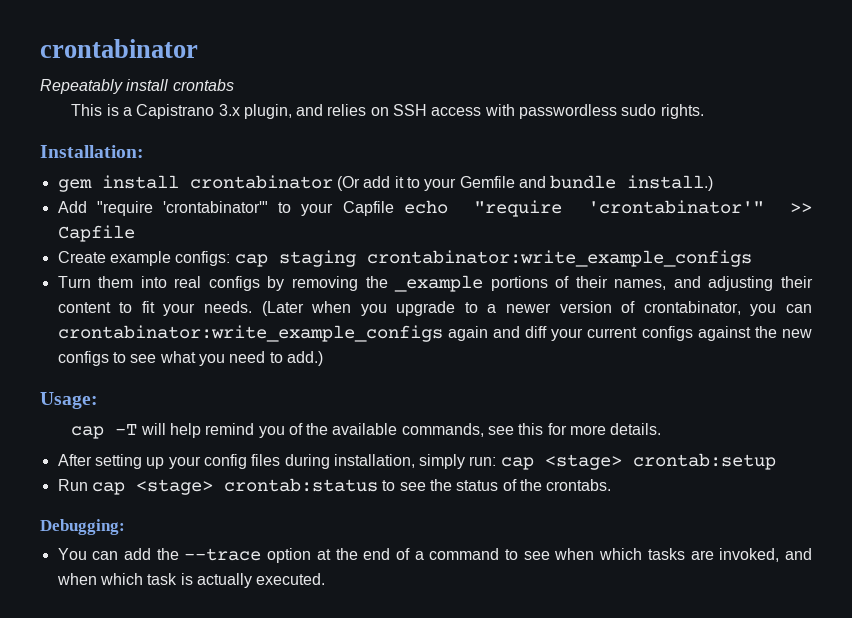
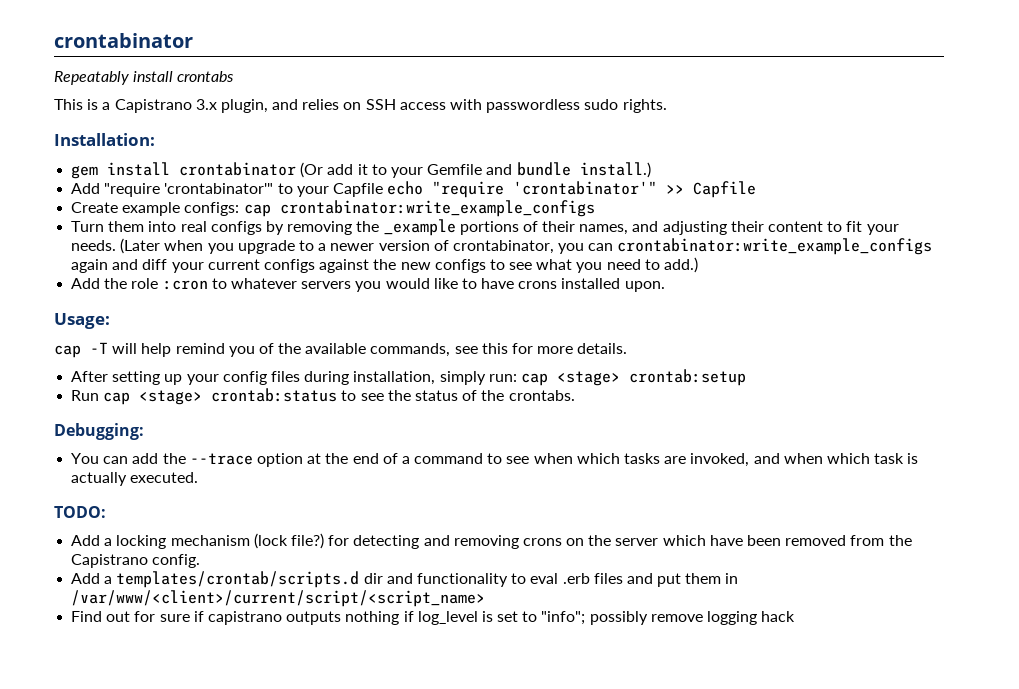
[278,250,356,267] staging -> (271, 210) none
(323, 358) none -> [71,278,665,292] // Add the role :cron to whatever servers you would like to have crons installed upon.
(326, 579) none -> [54,506,106,518] [71,533,912,549] [71,554,201,568] [71,571,739,588] [71,590,486,607] [71,611,796,625] // TODO: // Add a locking mechanism (lock file?) for detecting and removing crons on the server which have been removed from the Capistrano config. // Add a templates/crontab/scripts.d dir and functionality to eval .erb files and put them in /var/www/<client>/current/script/<script_name> // Find out for sure if capistrano outputs nothing if log_level is set to "info"; possibly remove logging hack

